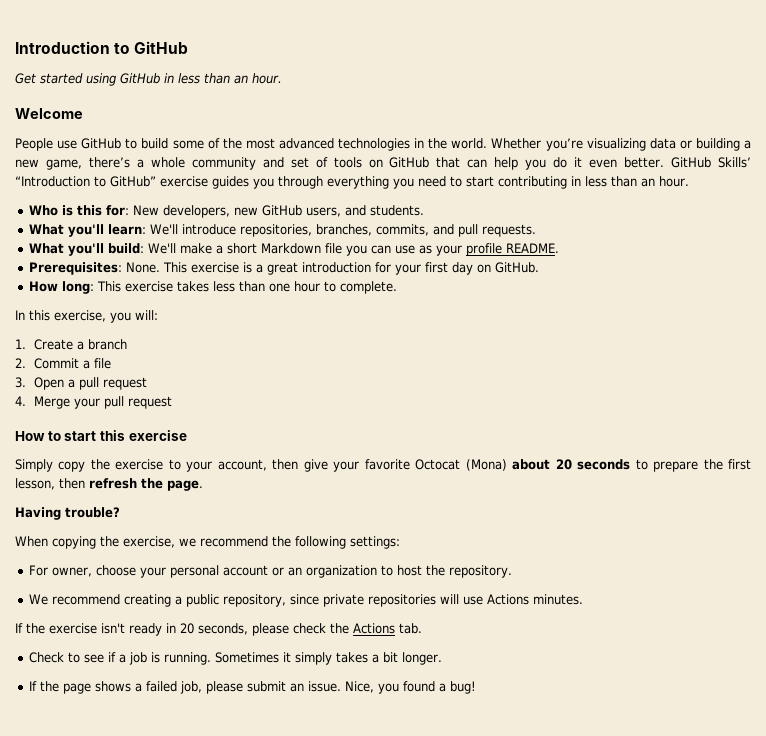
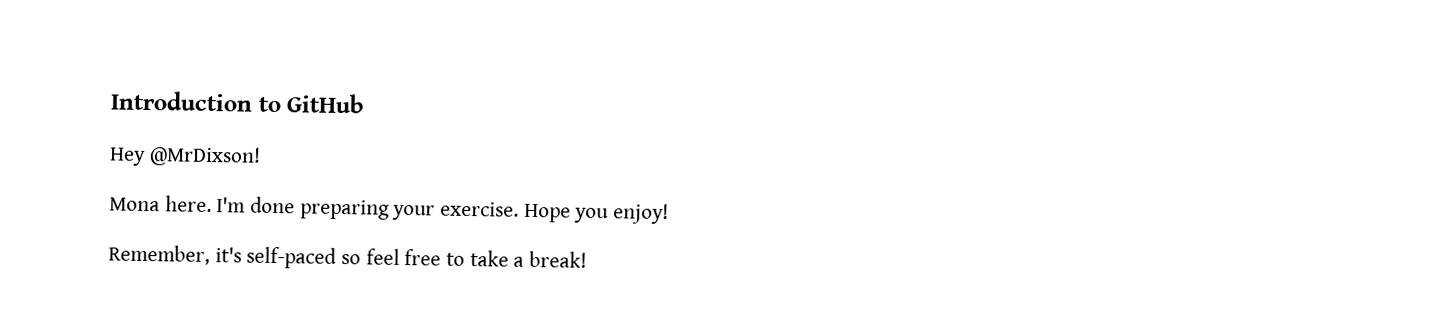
[15,73,282,86] [15,108,83,119] [15,138,752,151] [15,157,751,170] [15,176,689,189] [28,205,424,218] [28,224,536,237] [28,243,559,256] [28,262,539,275] [28,281,397,294] [15,310,158,323] [15,339,127,350] [15,358,111,369] [15,377,147,390] [15,396,172,409] [15,430,187,441] [15,459,752,472] [15,478,203,491] [15,507,120,520] [15,536,400,549] [28,565,512,578] [28,594,583,607] [15,623,422,636] [28,652,442,665] [28,681,476,694] Get started using GitHub in less than an hour. // Welcome // People use GitHub to build some of the most advanced technologies in the world. Whether you’re visualizing data or building a new game, there’s a whole community and set of tools on GitHub that can help you do it even better. GitHub Skills’ “Introduction to GitHub” exercise guides you through everything you need to start contributing in less than an hour. // Who is this for: New developers, new GitHub users, and students. // What you'll learn: We'll introduce repositories, branches, commits, and pull requests. // What you'll build: We'll make a short Markdown file you can use as your profile README. // Prerequisites: None. This exercise is a great introduction for your first day on GitHub. // How long: This exercise takes less than one hour to complete. // In this exercise, you will: // 1. Create a branch // 2. Commit a file // 3. Open a pull request // 4. Merge your pull request // How to start this exercise // Simply copy the exercise to your account, then give your favorite Octocat (Mona) about 20 seconds to prepare the first lesson, then refresh the page. // Having trouble? // When copying the exercise, we recommend the following settings: // For owner, choose your personal account or an organization to host the repository. // We recommend creating a public repository, since private repositories will use Actions minutes. // If the exercise isn't ready in 20 seconds, please check the Actions tab. // Check to see if a job is running. Sometimes it simply takes a bit longer. // If the page shows a failed job, please submit an issue. Nice, you found a bug! -> [109,146,261,167] [109,195,670,225] [108,244,588,269] Hey @MrDixson! // Mona here. I'm done preparing your exercise. Hope you enjoy! // Remember, it's self-paced so feel free to take a break!

